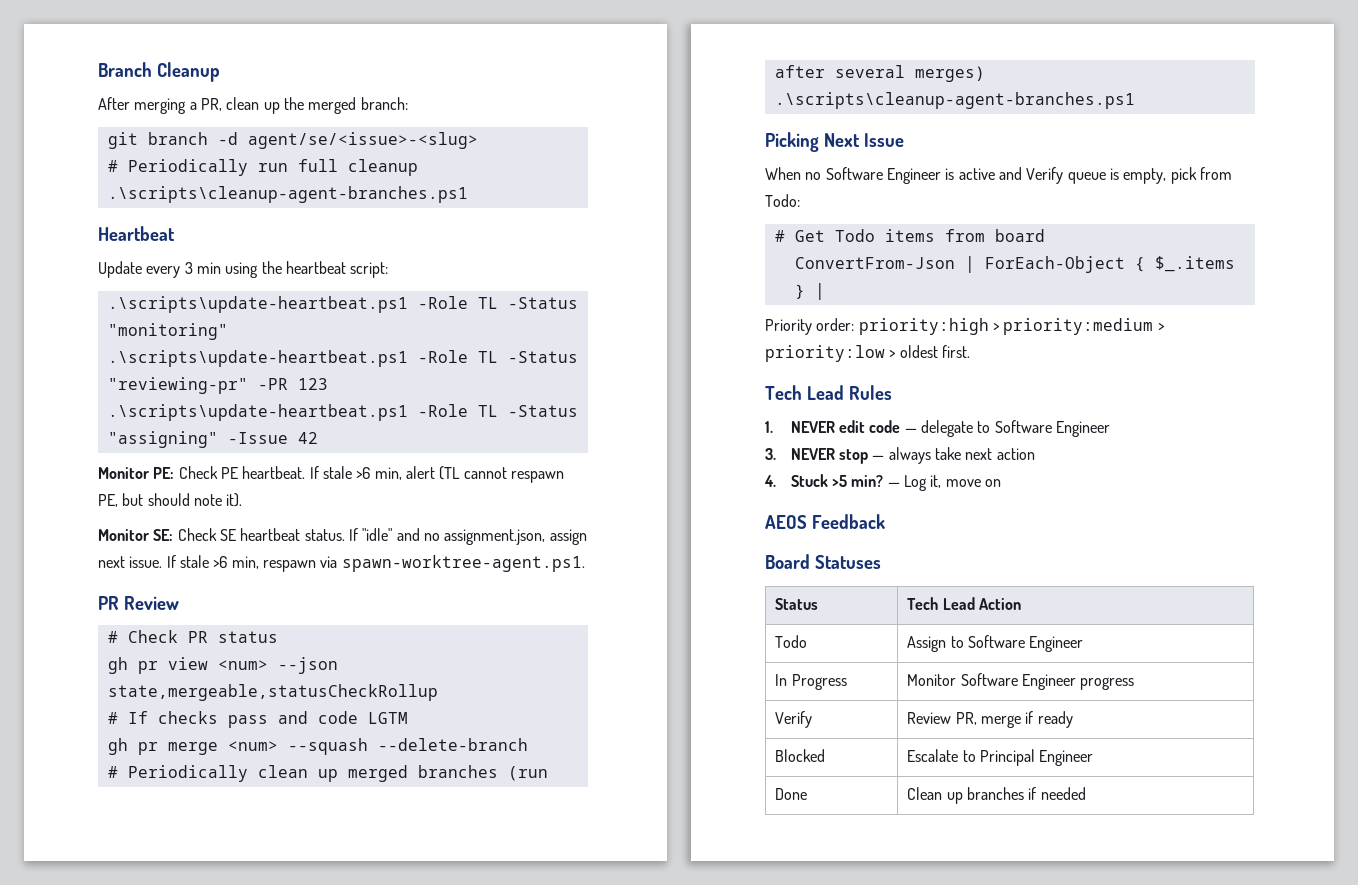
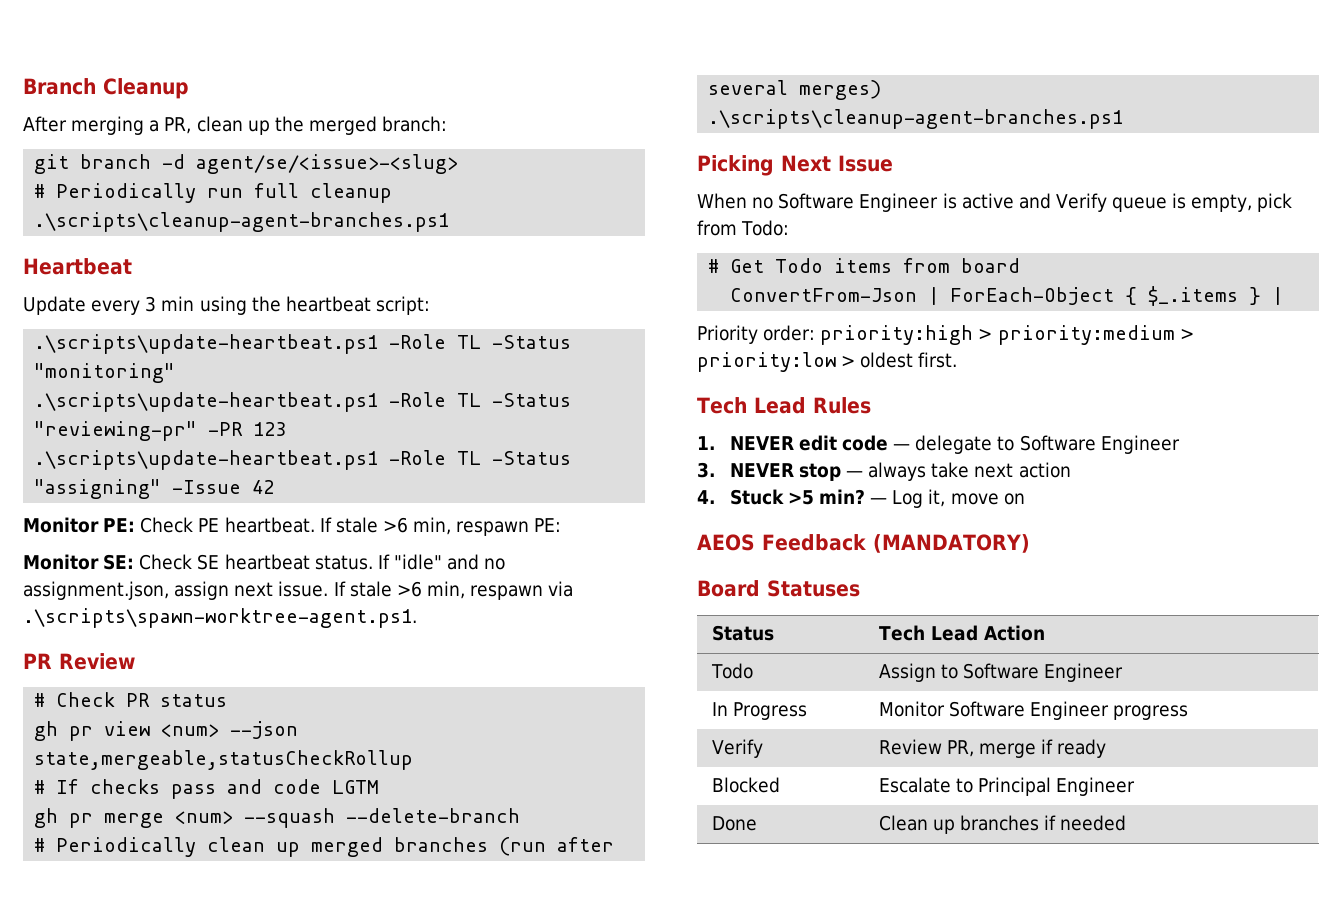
[405,466,564,483] [98,493,243,507] alert (TL cannot respawn PE, but should note it). -> [456,518,562,536] respawn PE:
[341,555,585,572] spawn-worktree-agent.ps1. -> [23,608,417,628] .\scripts\spawn-worktree-agent.ps1.
(885, 521) none -> [872,534,1030,553] (MANDATORY)

